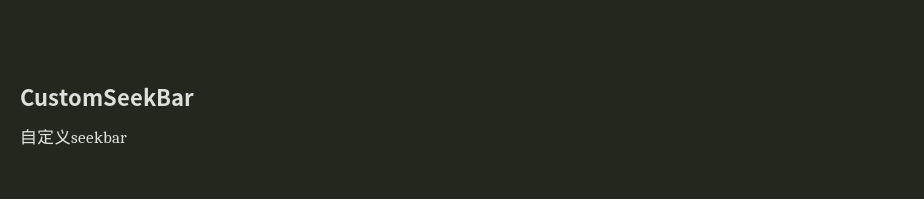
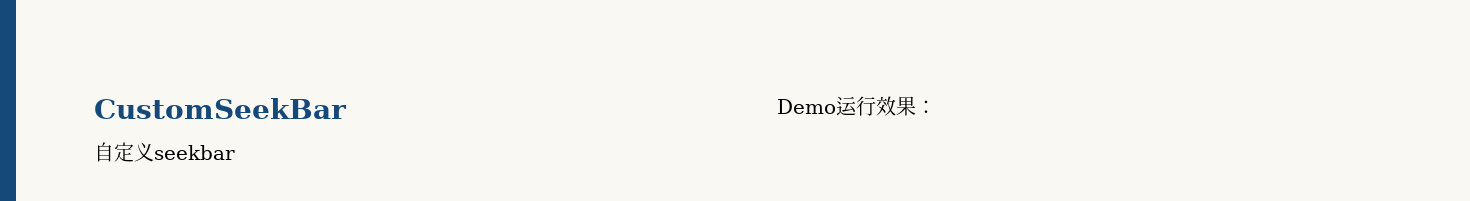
(127, 137) none -> [777,96,936,116] // Demo运行效果：

